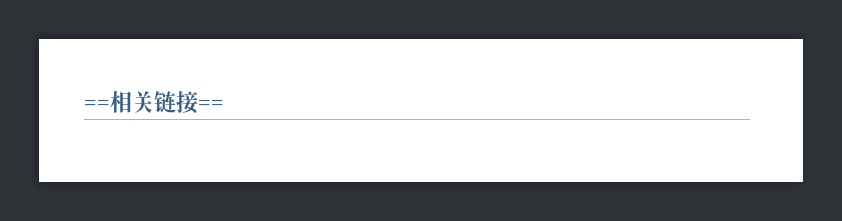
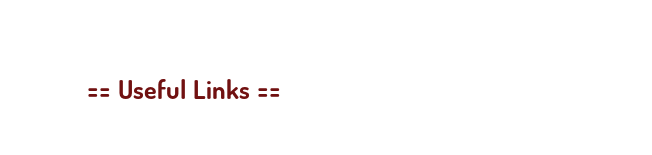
[84,91,198,114] ==相关链接 -> [87,79,251,99] == Useful Links

